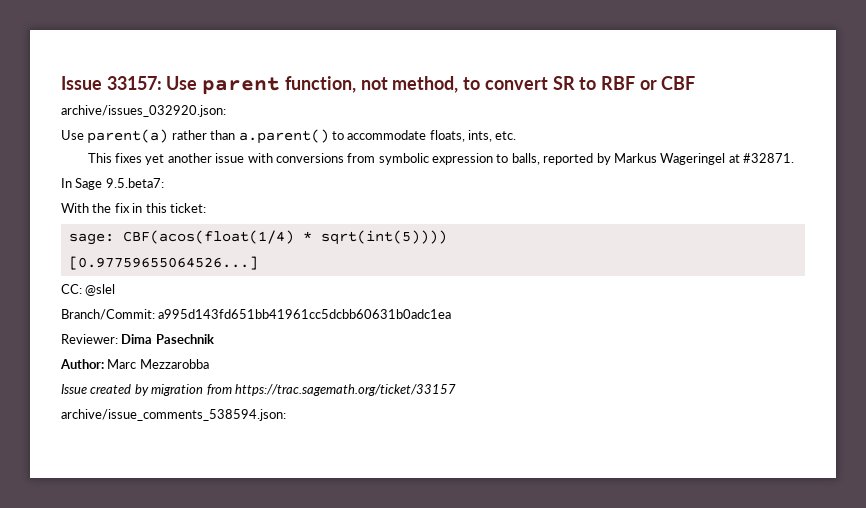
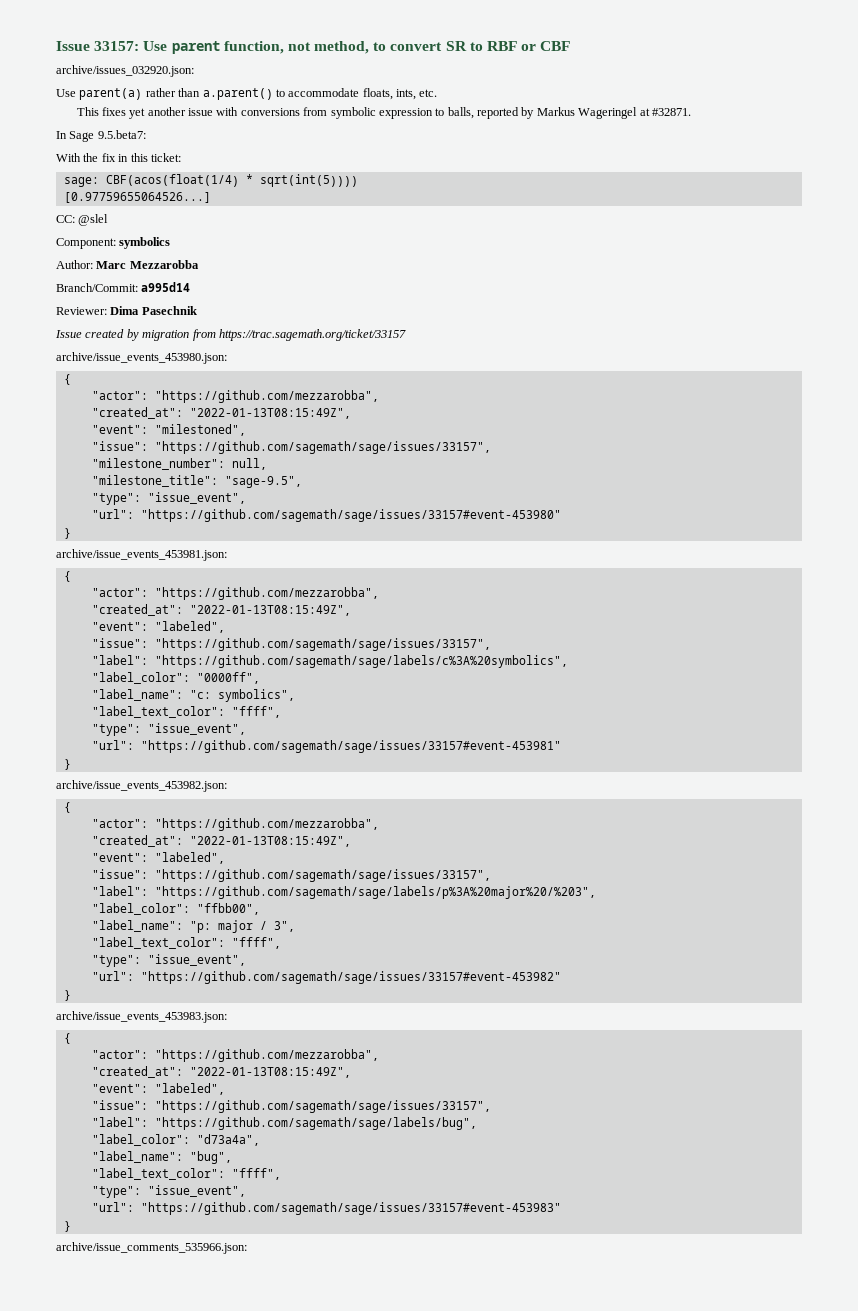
(116, 290) none -> [56,237,171,249] [56,260,199,269] // Component: symbolics // Author: Marc Mezzarobba
[158,309,452,319] a995d143fd651bb41961cc5dcbb60631b0adc1ea -> [141,282,191,292] a995d14
[60,359,209,369] // Author: Marc Mezzarobba -> (197, 310) none
[61,409,286,421] archive/issue_comments_538594.json: -> [56,352,227,364] [63,374,71,385] [91,390,379,403] [91,407,351,419] [91,424,246,436] [91,441,491,454] [91,458,267,470] [91,475,302,488] [91,492,246,505] [91,509,561,522] [63,528,71,539] [56,549,227,561] [63,571,71,582] [91,587,379,600] [91,604,351,616] [91,621,225,633] [91,638,491,651] [91,655,568,668] [91,672,260,684] [91,689,295,702] [91,706,281,718] [91,723,246,736] [91,740,561,753] [63,759,71,770] [56,780,227,792] [63,802,71,813] [91,818,379,831] [91,835,351,847] [91,852,225,864] [91,869,491,882] [91,886,596,899] [91,903,260,915] [91,920,295,933] [91,937,281,949] [91,954,246,967] [91,971,561,984] [63,990,71,1001] [56,1011,227,1023] [63,1033,71,1044] [91,1049,379,1062] [91,1066,351,1078] [91,1083,225,1095] [91,1100,491,1113] [91,1117,477,1130] [91,1134,260,1146] [91,1151,232,1164] [91,1168,281,1180] [91,1185,246,1198] [91,1202,561,1215] [63,1221,71,1232] [56,1242,247,1254] archive/issue_events_453980.json: // { // "actor": "https://github.com/mezzarobba", // "created_at": "2022-01-13T08:15:49Z", // "event": "milestoned", // "issue": "https://github.com/sagemath/sage/issues/33157", // "milestone_number": null, // "milestone_title": "sage-9.5", // "type": "issue_event", // "url": "https://github.com/sagemath/sage/issues/33157#event-453980" // } // archive/issue_events_453981.json: // { // "actor": "https://github.com/mezzarobba", // "created_at": "2022-01-13T08:15:49Z", // "event": "labeled", // "issue": "https://github.com/sagemath/sage/issues/33157", // "label": "https://github.com/sagemath/sage/labels/c%3A%20symbolics", // "label_color": "0000ff", // "label_name": "c: symbolics", // "label_text_color": "ffff", // "type": "issue_event", // "url": "https://github.com/sagemath/sage/issues/33157#event-453981" // } // archive/issue_events_453982.json: // { // "actor": "https://github.com/mezzarobba", // "created_at": "2022-01-13T08:15:49Z", // "event": "labeled", // "issue": "https://github.com/sagemath/sage/issues/33157", // "label": "https://github.com/sagemath/sage/labels/p%3A%20major%20/%203", // "label_color": "ffbb00", // "label_name": "p: major / 3", // "label_text_color": "ffff", // "type": "issue_event", // "url": "https://github.com/sagemath/sage/issues/33157#event-453982" // } // archive/issue_events_453983.json: // { // "actor": "https://github.com/mezzarobba", // "created_at": "2022-01-13T08:15:49Z", // "event": "labeled", // "issue": "https://github.com/sagemath/sage/issues/33157", // "label": "https://github.com/sagemath/sage/labels/bug", // "label_color": "d73a4a", // "label_name": "bug", // "label_text_color": "ffff", // "type": "issue_event", // "url": "https://github.com/sagemath/sage/issues/33157#event-453983" // } // archive/issue_comments_535966.json:

